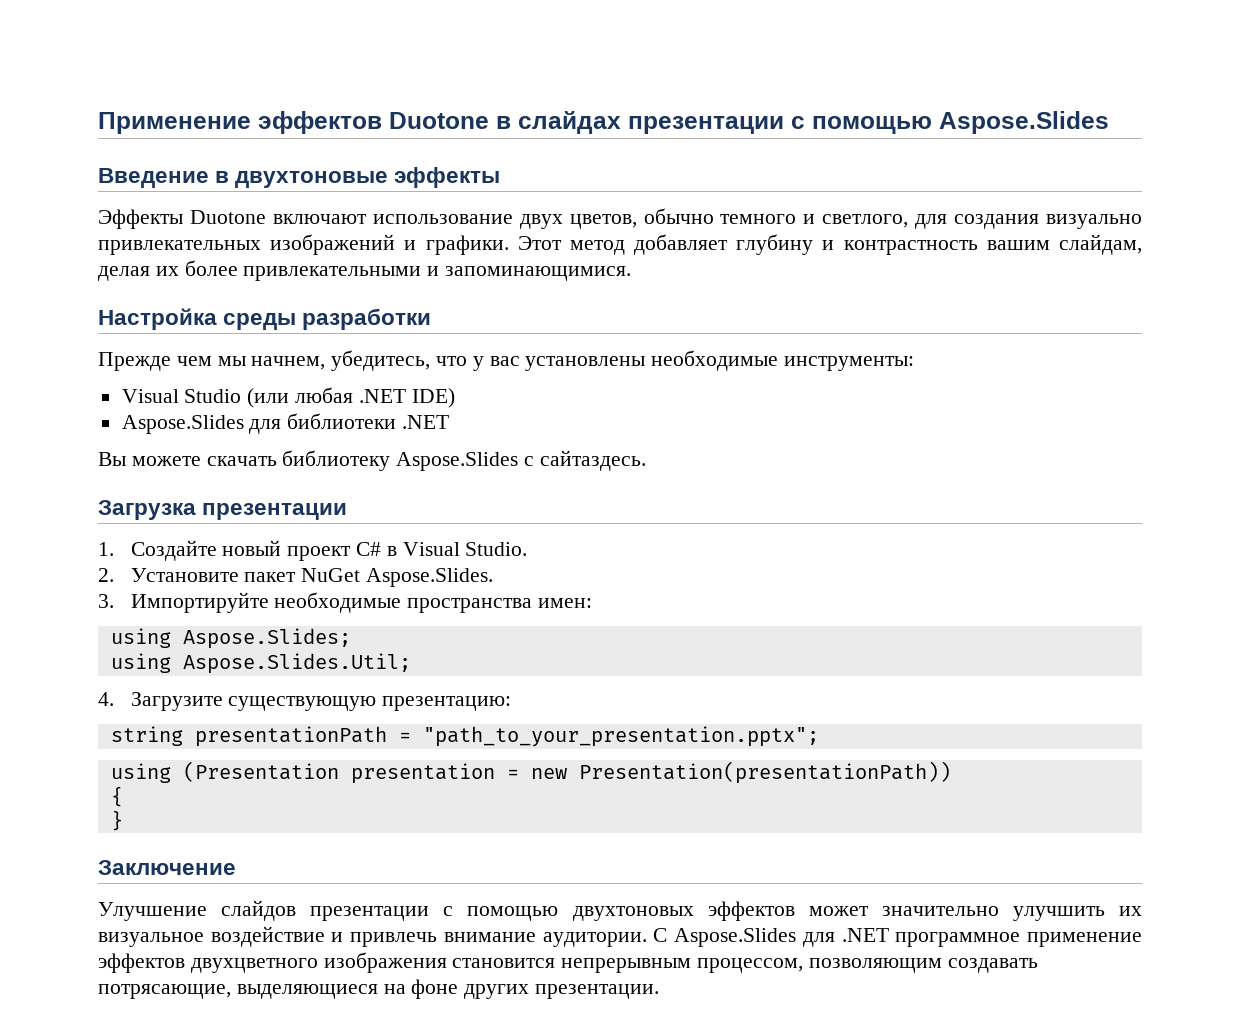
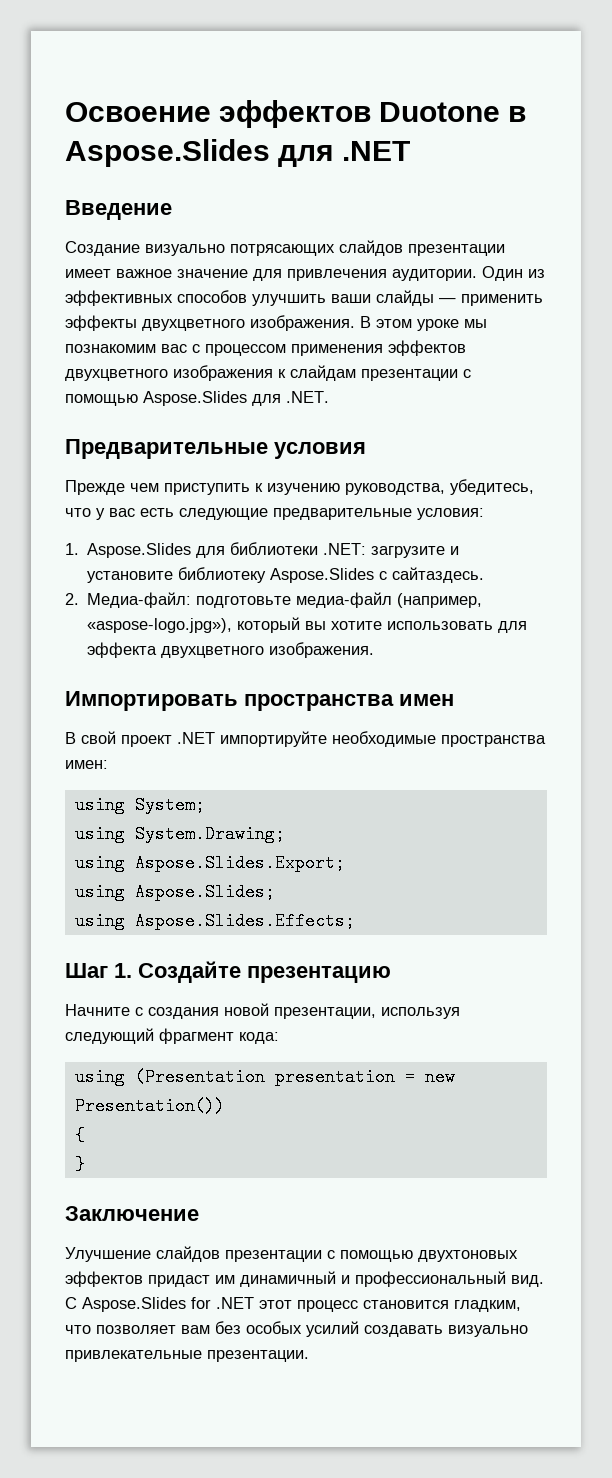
[98,112,251,134] Применение -> [65,102,211,122] Освоение
[518,111,1109,134] [98,167,501,188] [98,208,1142,229] [98,234,1142,255] [98,260,632,281] [98,308,432,330] [98,350,915,371] [121,387,455,408] [121,413,450,434] [98,450,646,471] [98,500,348,520] [98,540,528,561] [98,568,493,587] [98,592,592,613] [110,628,351,649] [110,653,411,674] [98,692,512,711] [110,726,819,747] слайдах презентации с помощью Aspose.Slides // Введение в двухтоновые эффекты // Эффекты Duotone включают использование двух цветов, обычно темного и светлого, для создания визуально привлекательных изображений и графики. Этот метод добавляет глубину и контрастность вашим слайдам, делая их более привлекательными и запоминающимися. // Настройка среды разработки // Прежде чем мы начнем, убедитесь, что у вас установлены необходимые инструменты: // Visual Studio (или любая .NET IDE) // Aspose.Slides для библиотеки .NET // Вы можете скачать библиотеку Aspose.Slides с сайтаздесь. // Загрузка презентации // 1. Создайте новый проект C# в Visual Studio. // 2. Установите пакет NuGet Aspose.Slides. // 3. Импортируйте необходимые пространства имен: // using Aspose.Slides; // using Aspose.Slides.Util; // 4. Загрузите существующую презентацию: // string presentationPath = "path_to_your_presentation.pptx"; -> [65,139,411,167] [65,200,172,220] [65,240,505,256] [65,266,545,281] [65,290,543,306] [65,315,487,331] [65,340,466,356] [65,365,471,381] [65,391,329,406] [65,439,366,459] [65,479,534,495] [65,508,484,520] [65,542,460,558] [87,567,485,583] [65,592,483,608] [87,617,528,633] [87,642,375,658] [65,691,454,711] [65,731,546,747] [65,760,108,769] [74,796,205,814] [74,825,285,843] [74,854,345,872] [74,883,275,901] [74,912,355,930] [65,961,391,983] [65,1003,460,1019] [65,1028,279,1044] Aspose.Slides для .NET // Введение // Создание визуально потрясающих слайдов презентации имеет важное значение для привлечения аудитории. Один из эффективных способов улучшить ваши слайды — применить эффекты двухцветного изображения. В этом уроке мы познакомим вас с процессом применения эффектов двухцветного изображения к слайдам презентации с помощью Aspose.Slides для .NET. // Предварительные условия // Прежде чем приступить к изучению руководства, убедитесь, что у вас есть следующие предварительные условия: // 1. Aspose.Slides для библиотеки .NET: загрузите и установите библиотеку Aspose.Slides с сайтаздесь. // 2. Медиа-файл: подготовьте медиа-файл (например, «aspose-logo.jpg»), который вы хотите использовать для эффекта двухцветного изображения. // Импортировать пространства имен // В свой проект .NET импортируйте необходимые пространства имен: // using System; // using System.Drawing; // using Aspose.Slides.Export; // using Aspose.Slides; // using Aspose.Slides.Effects; // Шаг 1. Создайте презентацию // Начните с создания новой презентации, используя следующий фрагмент кода:
[578,761,951,784] Presentation(presentationPath)) -> [74,1097,225,1115] Presentation())
[808,906,1142,921] [98,926,1142,947] [98,952,1038,973] [98,979,530,999] может значительно улучшить их визуальное воздействие и привлечь внимание аудитории. С Aspose.Slides для .NET программное применение эффектов двухцветного изображения становится непрерывным процессом, позволяющим создавать потрясающие, выделяющиеся на фоне других -> [148,1271,544,1287] [65,1297,521,1312] [65,1321,528,1337] [65,1350,202,1362] придаст им динамичный и профессиональный вид. С Aspose.Slides for .NET этот процесс становится гладким, что позволяет вам без особых усилий создавать визуально привлекательные

